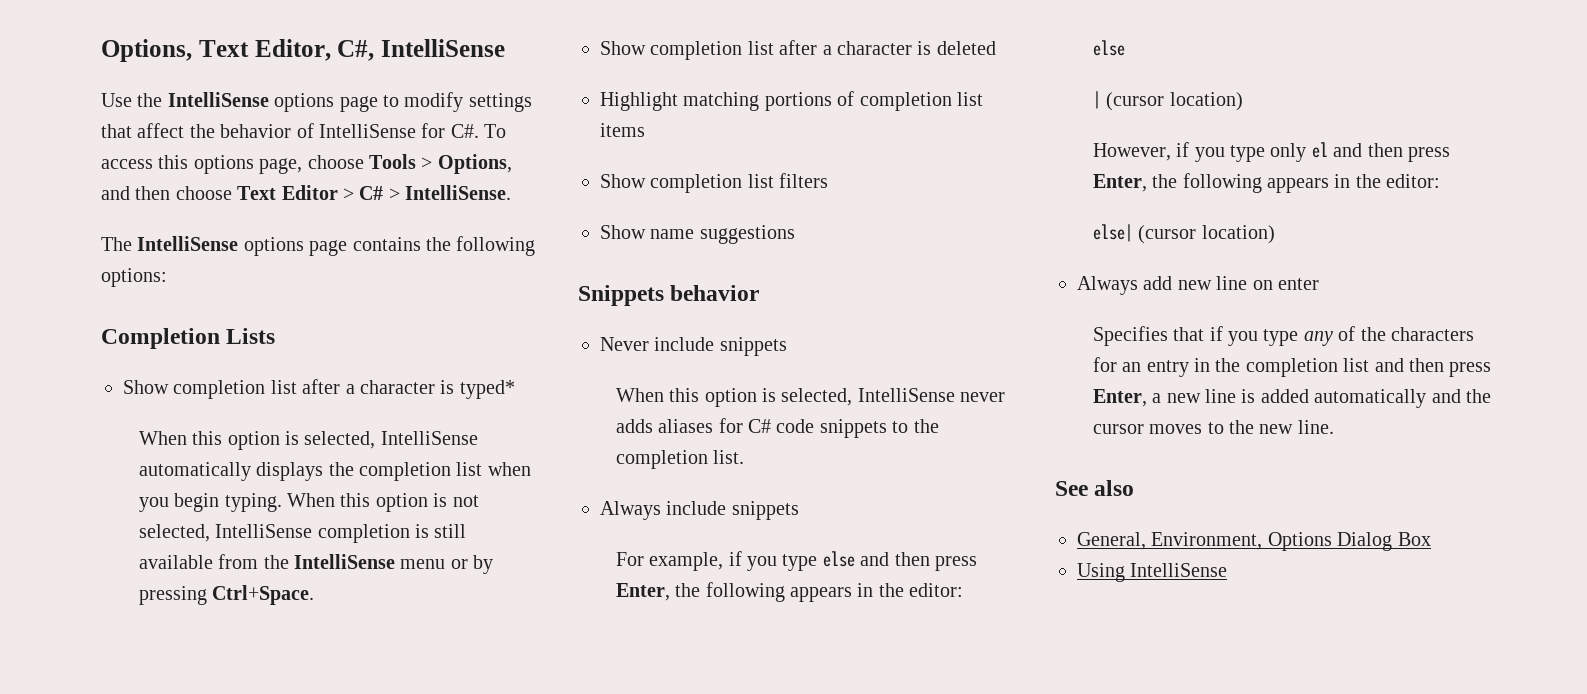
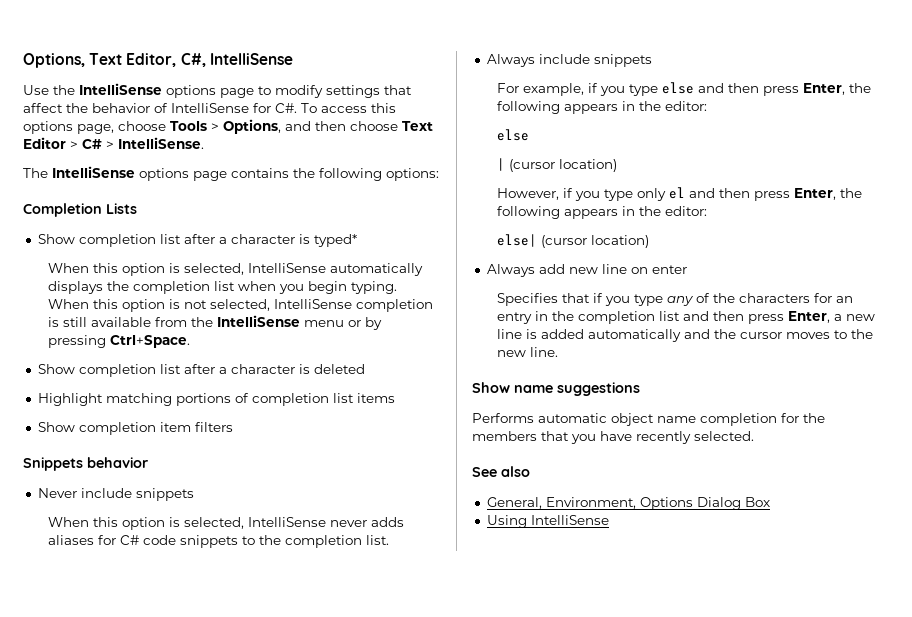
[747,174,774,188] list -> [159,422,191,432] item
[600,225,795,244] // Show name suggestions -> (233, 427) none
(1334, 427) none -> [472,382,640,396] [472,413,825,426] [472,431,754,444] // Show name suggestions // Performs automatic object name completion for the members that you have recently selected.

